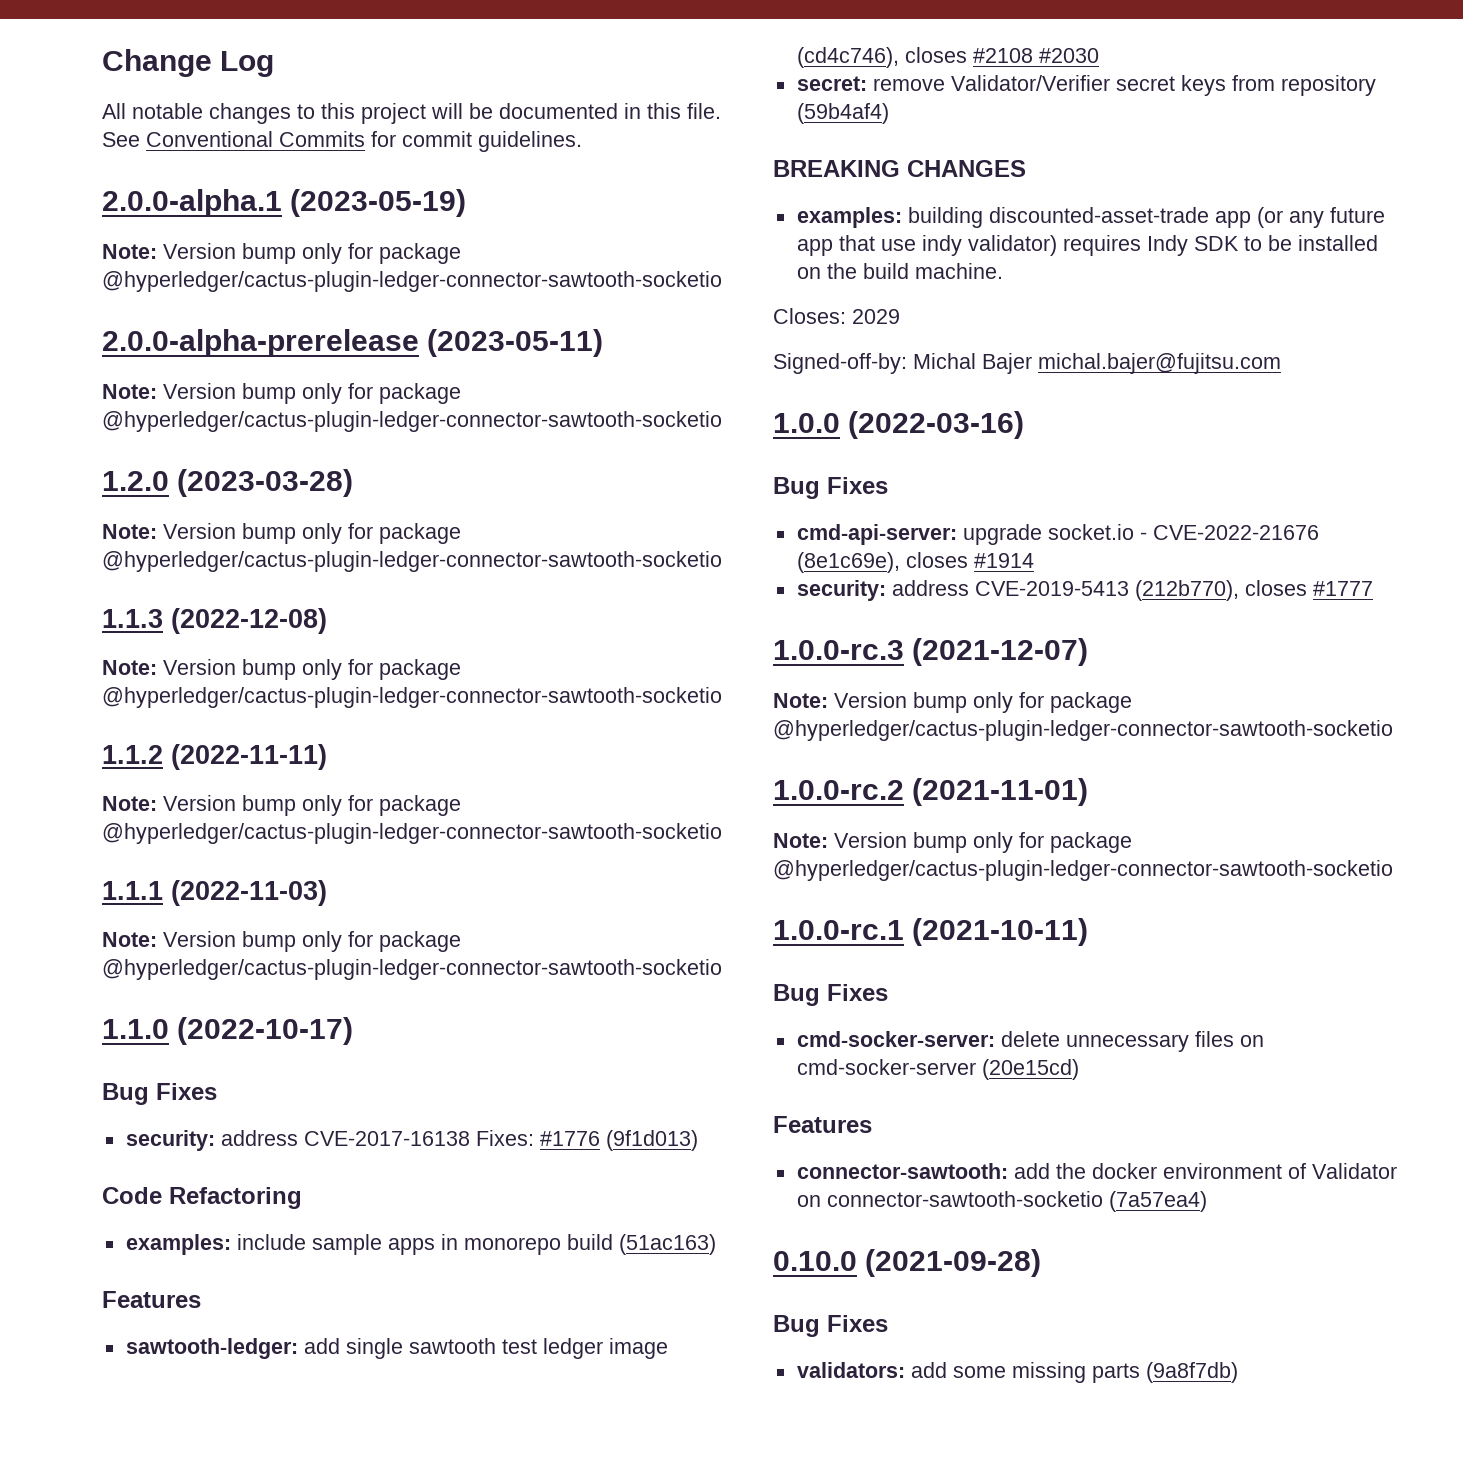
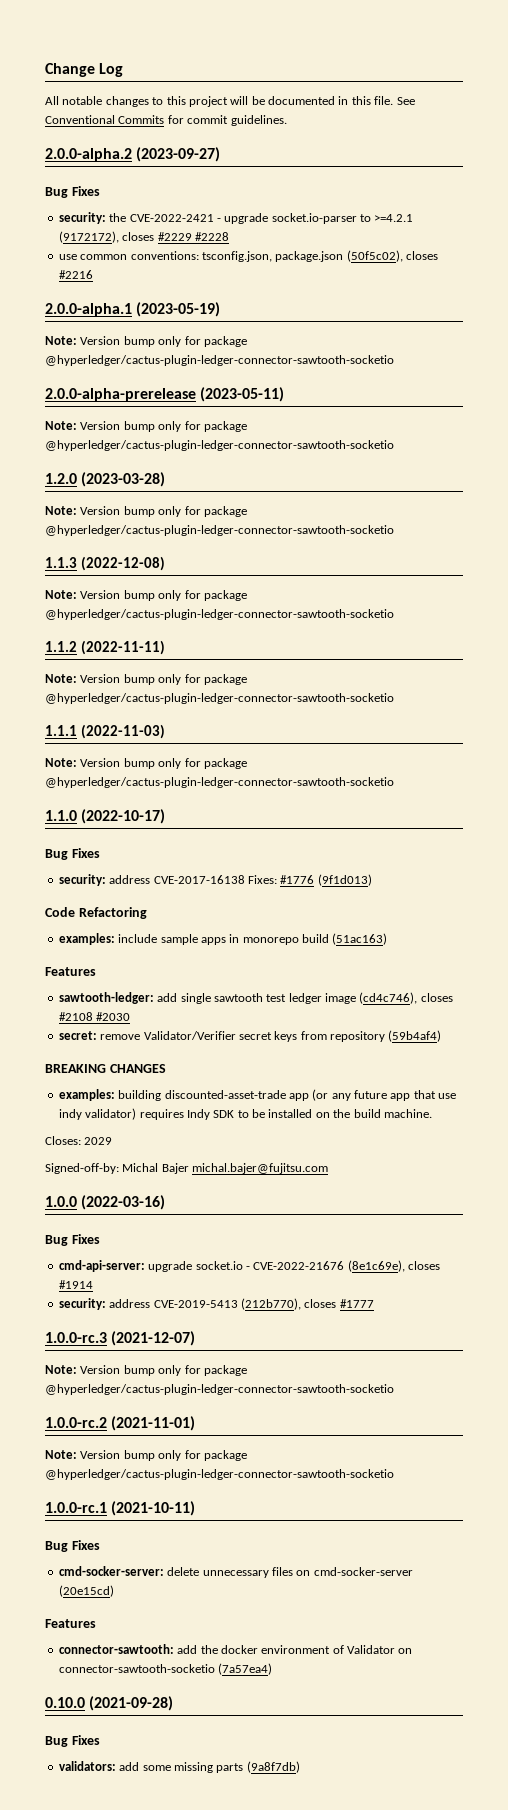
(582, 141) none -> [45,147,221,162] [45,186,100,198] [58,212,414,224] [58,231,229,243] [58,250,438,262] [58,270,93,279] // 2.0.0-alpha.2 (2023-09-27) // Bug Fixes // security: the CVE-2022-2421 - upgrade socket.io-parser to >=4.2.1 (9172172), closes #2229 #2228 // use common conventions: tsconfig.json, package.json (50f5c02), closes #2216

